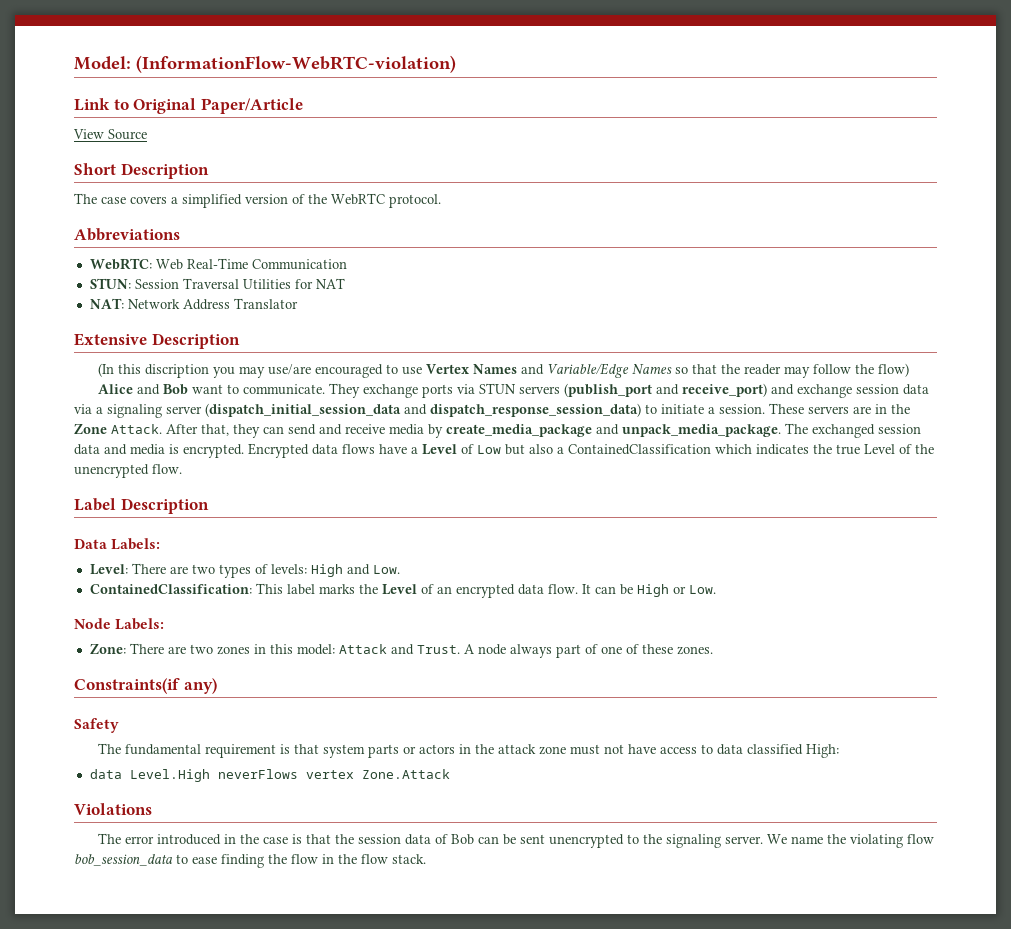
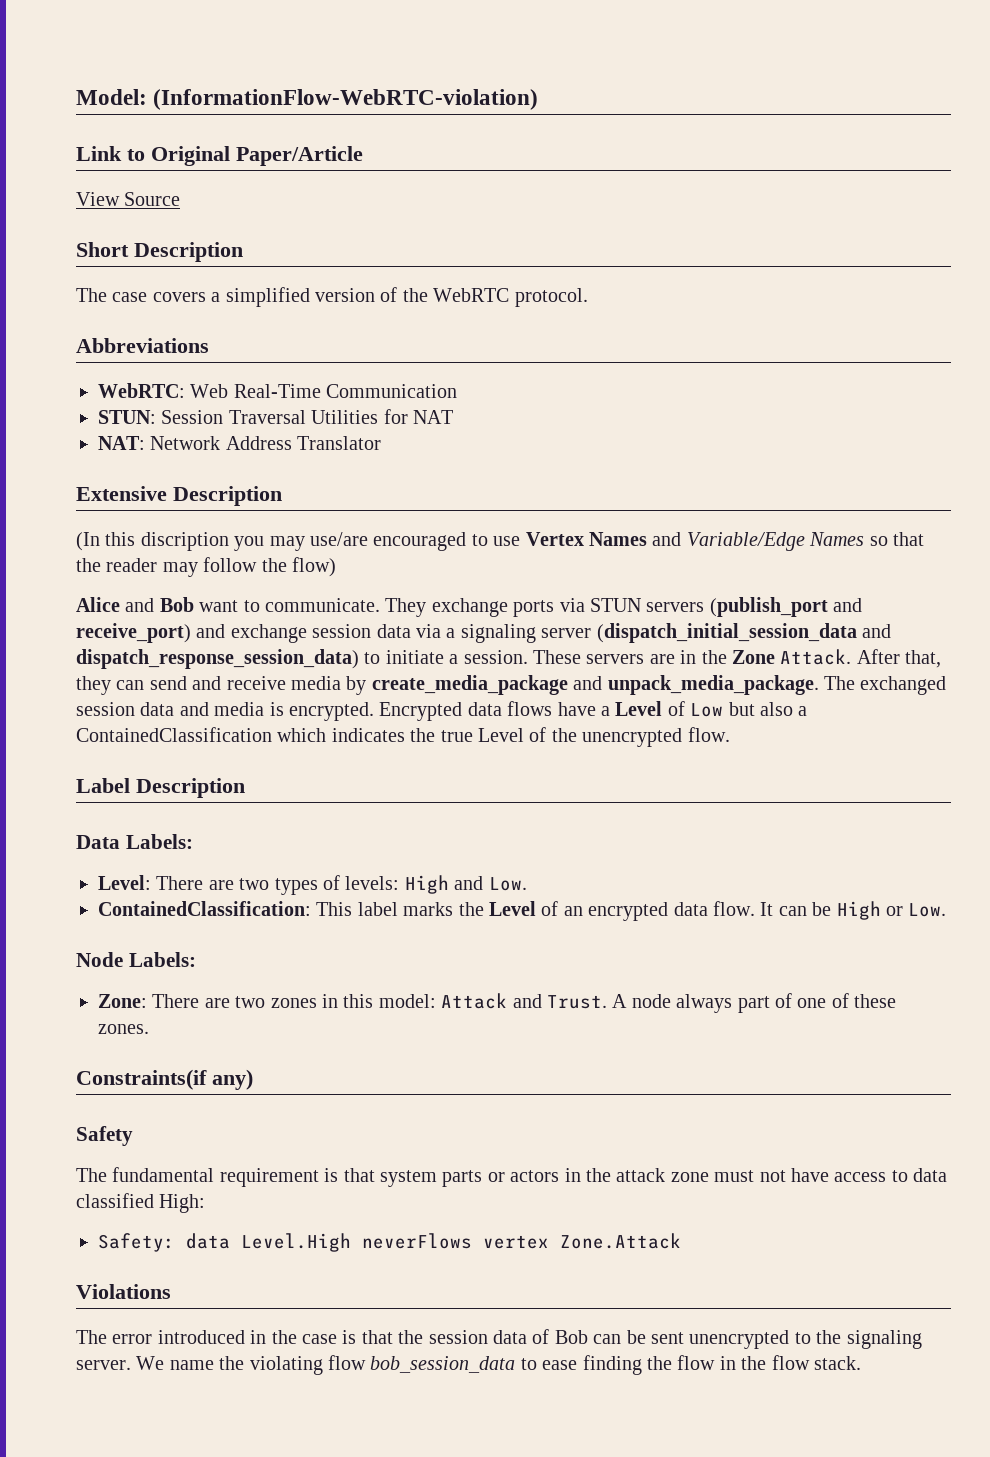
(840, 751) none -> [98,1233,175,1252] Safety:

